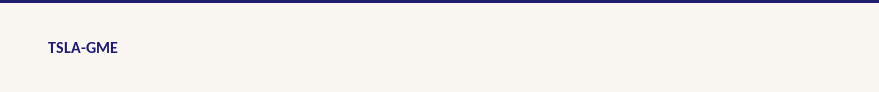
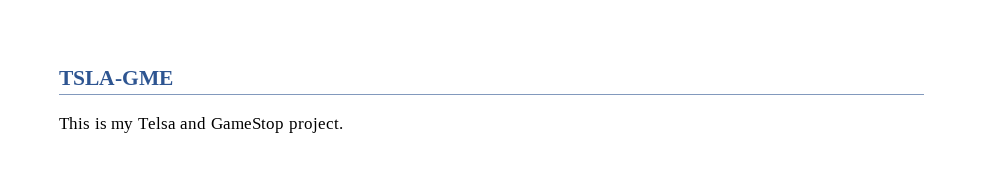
(118, 47) none -> [59,117,343,133] // This is my Telsa and GameStop project.

